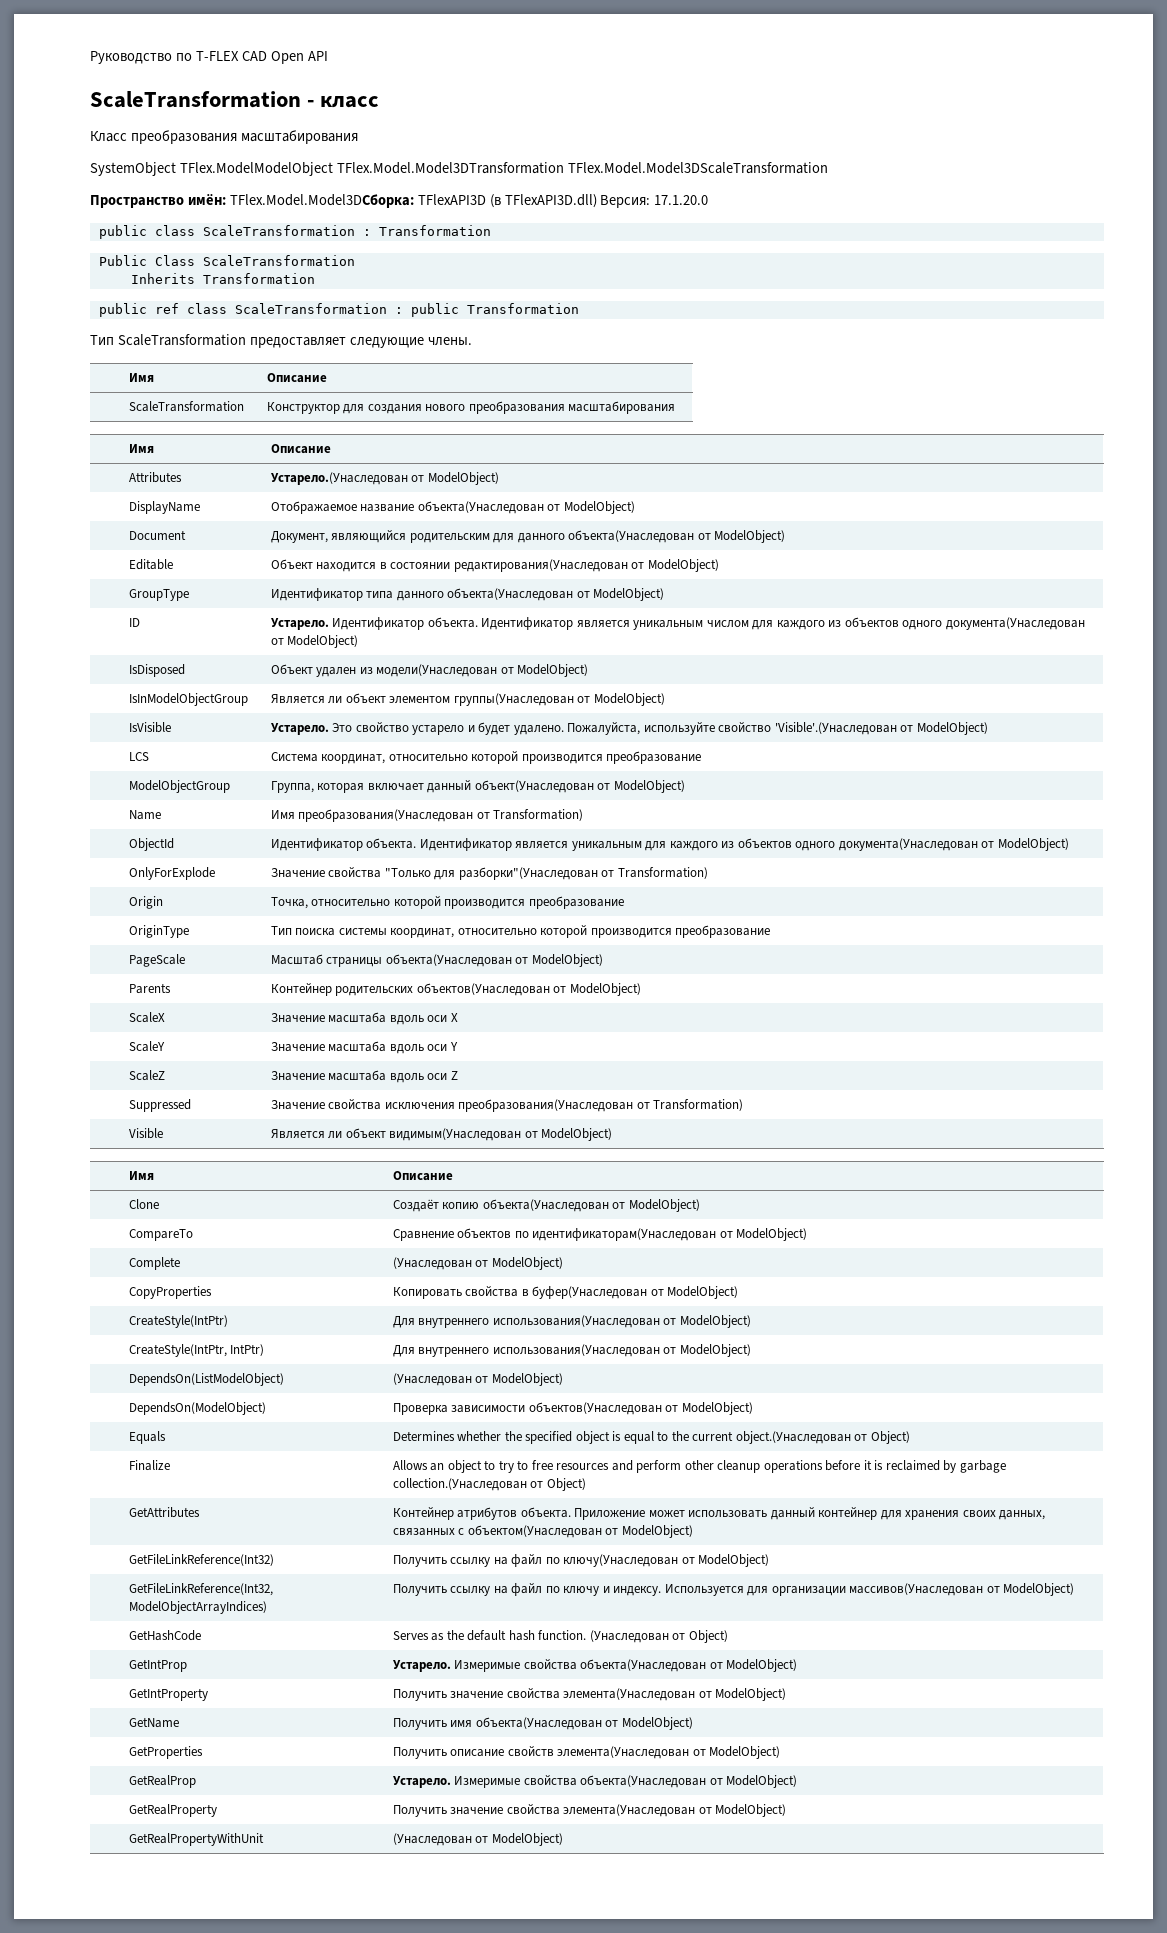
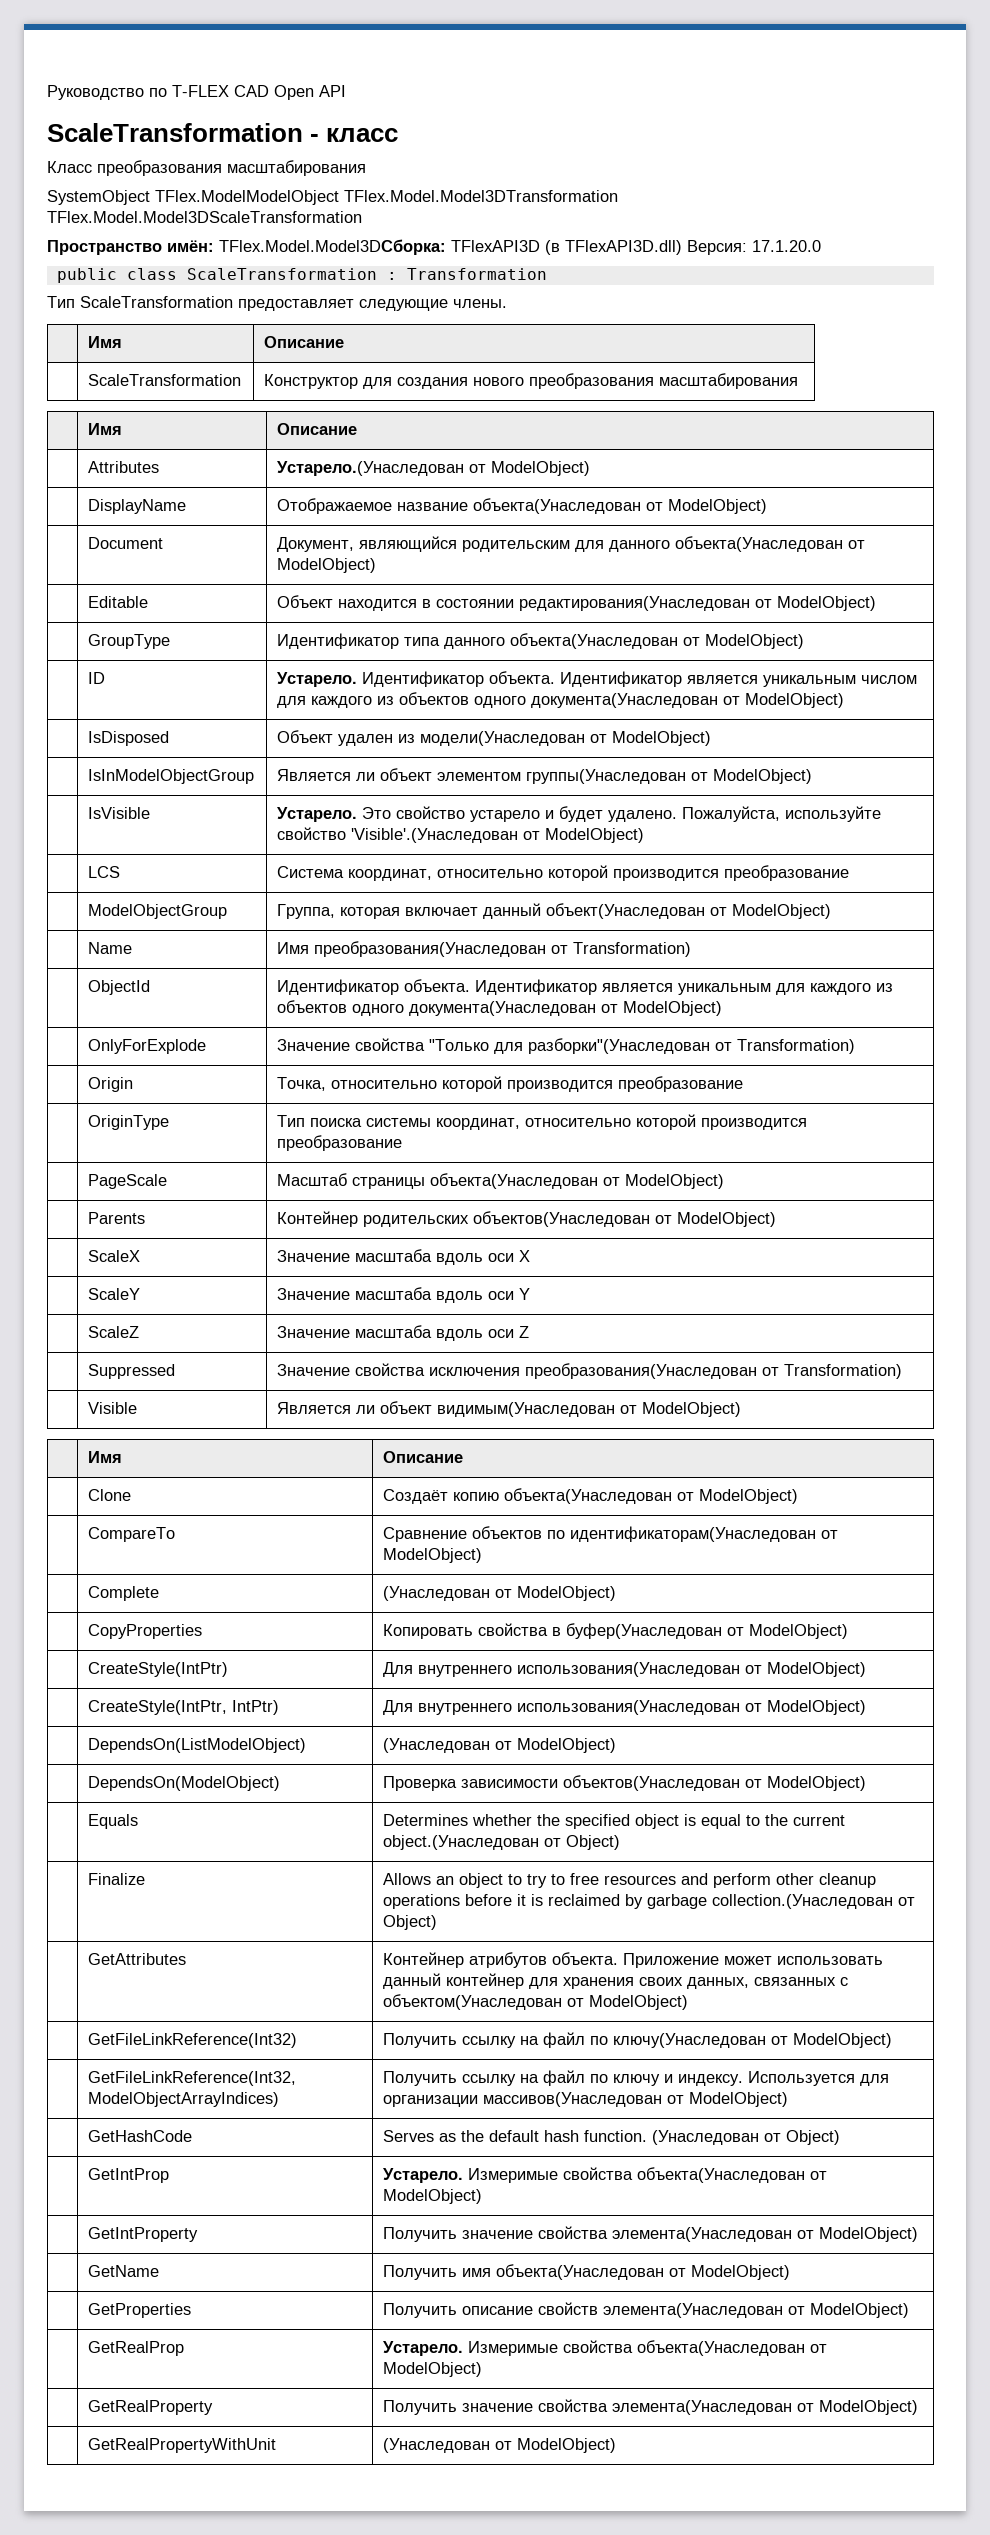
[98,255,355,266] [130,273,315,284] [98,303,579,317] // Public Class ScaleTransformation // Inherits Transformation // public ref class ScaleTransformation : public Transformation -> (547, 274) none

